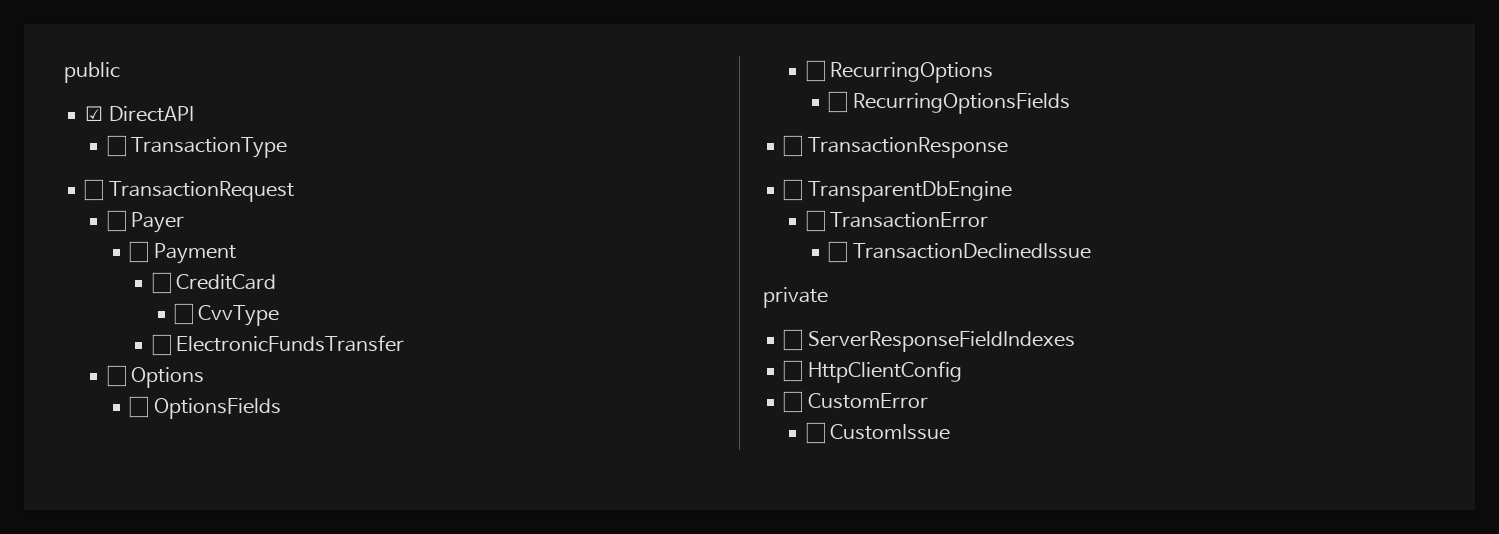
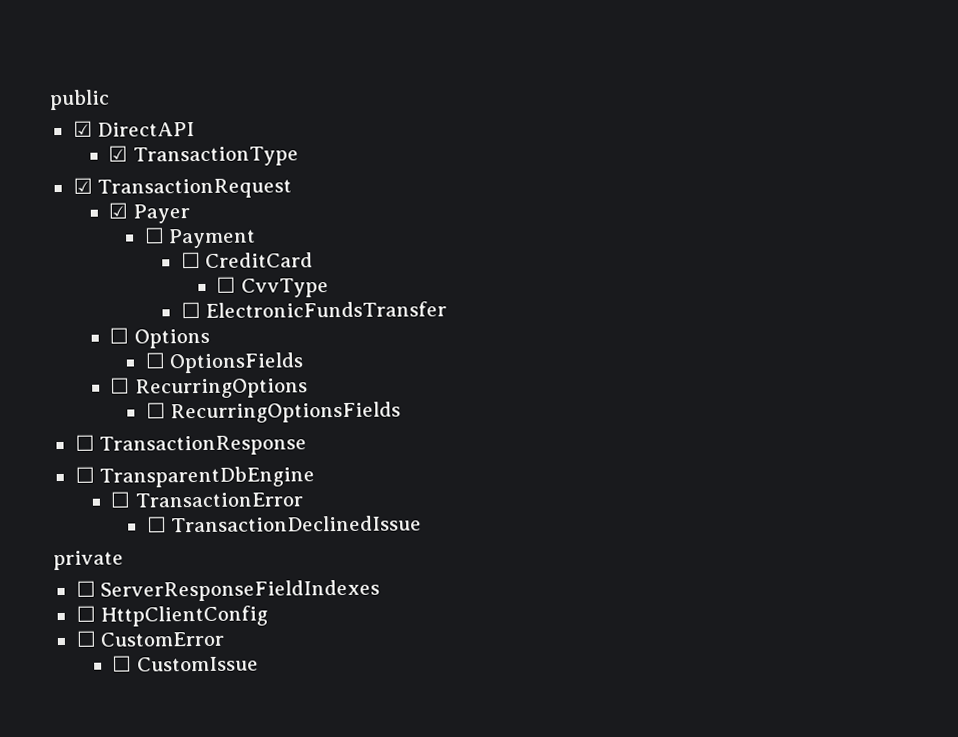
[106,135,126,157] ☐ -> [108,145,129,162] ☑
[84,179,104,201] ☐ -> [72,177,93,194] ☑
[106,210,126,232] ☐ -> [108,202,129,219] ☑

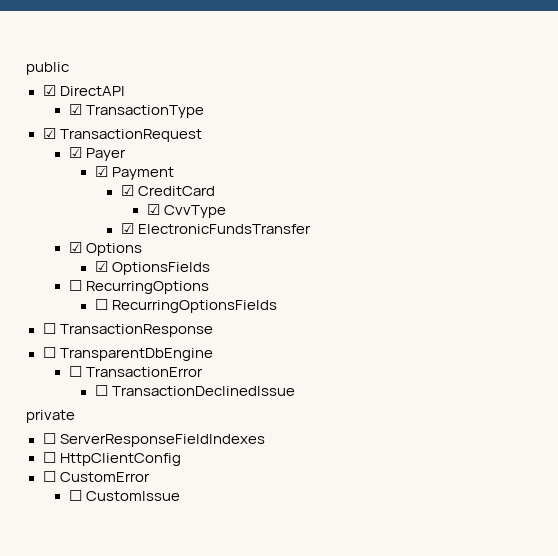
[143,227,165,244] ☐ -> [94,166,108,177] ☑
[180,251,201,269] ☐ -> [120,185,134,196] ☑
[216,276,237,293] ☐ -> [146,204,160,215] ☑
[180,301,201,319] ☐ -> [120,223,134,234] ☑
[109,327,130,344] ☐ -> [68,242,82,253] ☑
[144,352,165,369] ☐ -> [94,261,108,272] ☑

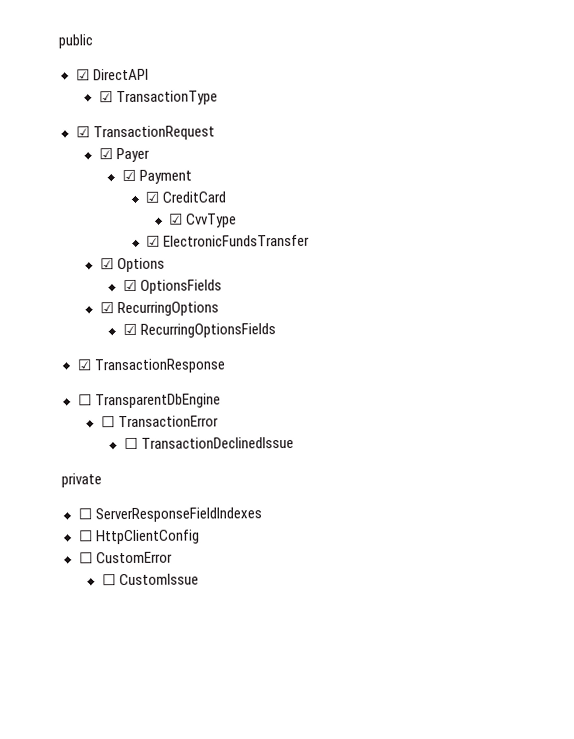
[68,280,82,291] ☐ -> [99,302,114,314] ☑
[94,299,108,310] ☐ -> [122,323,137,336] ☑
[42,323,56,334] ☐ -> [76,359,92,371] ☑

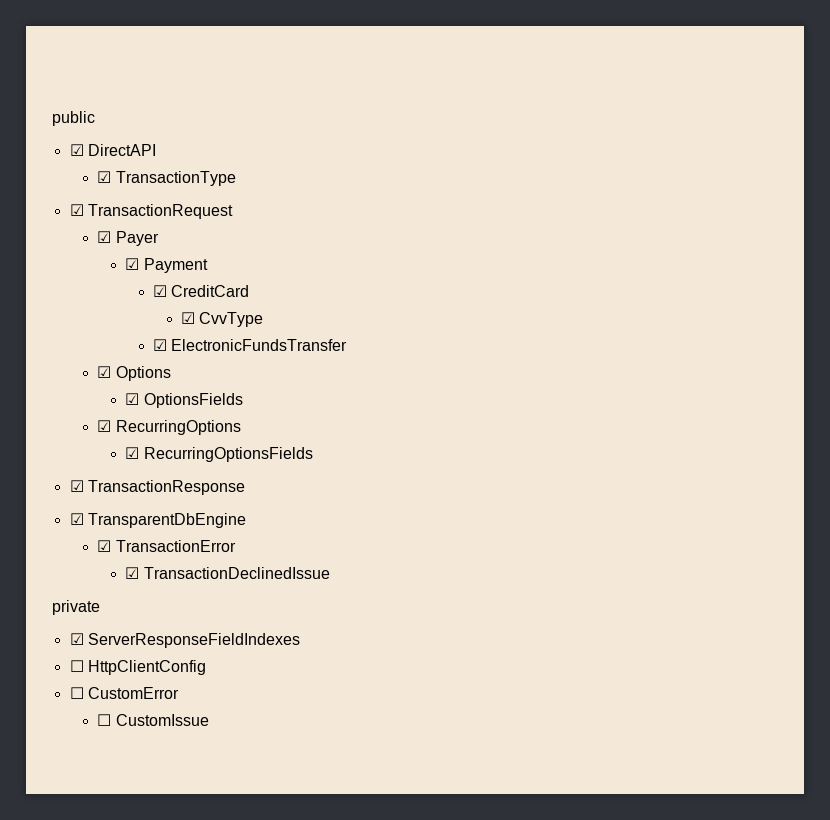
[77,394,92,406] ☐ -> [69,513,84,525] ☑
[100,416,115,428] ☐ -> [97,540,112,552] ☑
[123,437,138,450] ☐ -> [125,567,140,579] ☑
[77,508,92,520] ☐ -> [69,633,84,645] ☑

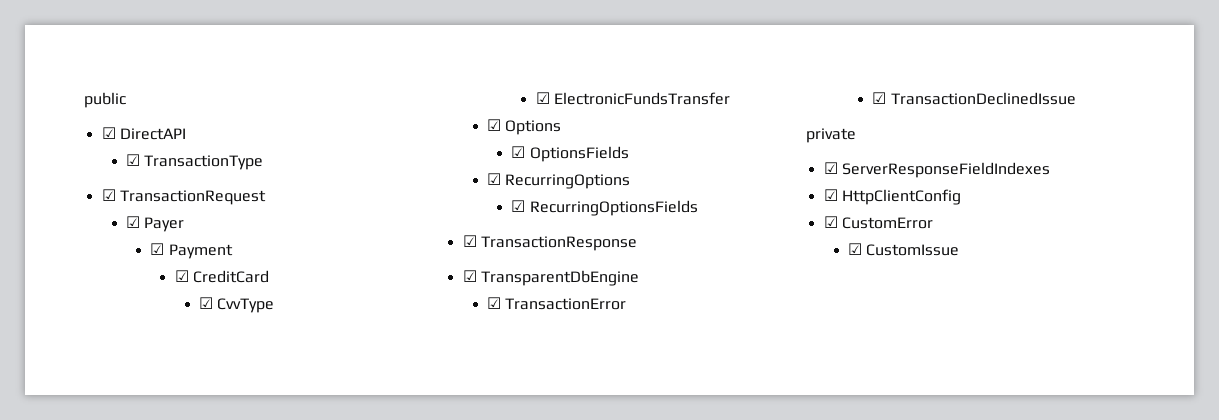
[69,660,84,672] ☐ -> [823,189,838,201] ☑
[69,687,84,699] ☐ -> [823,216,838,228] ☑
[97,714,112,726] ☐ -> [847,243,862,255] ☑

